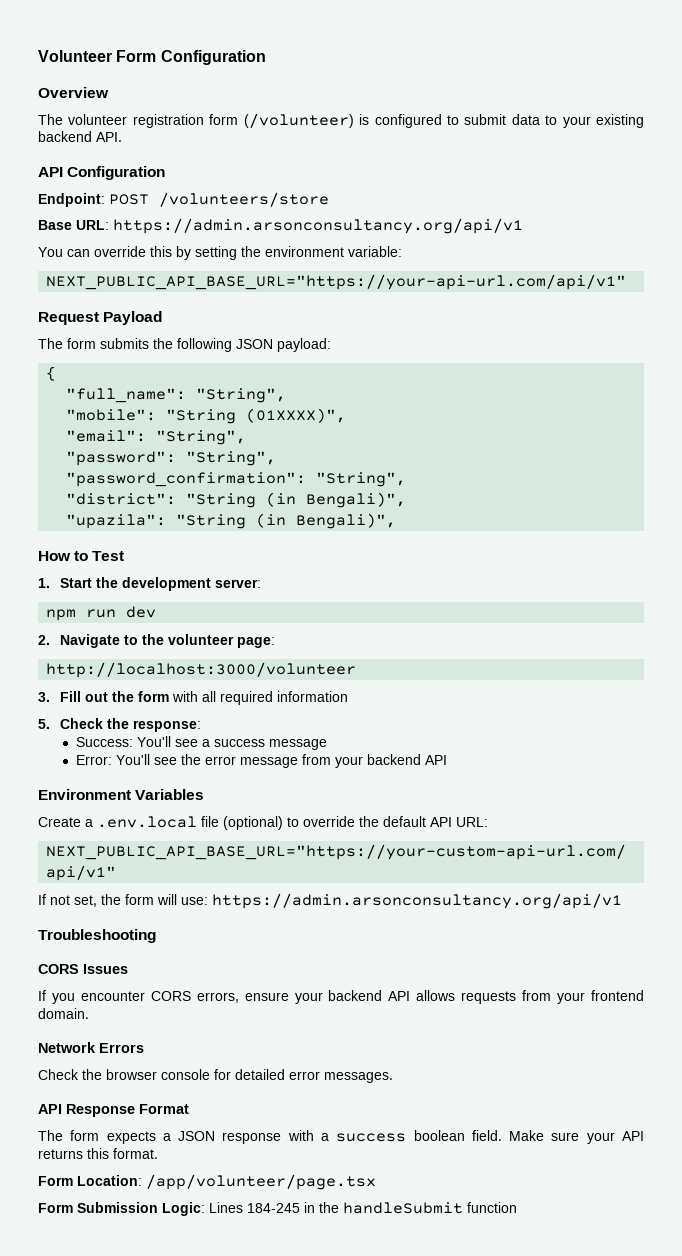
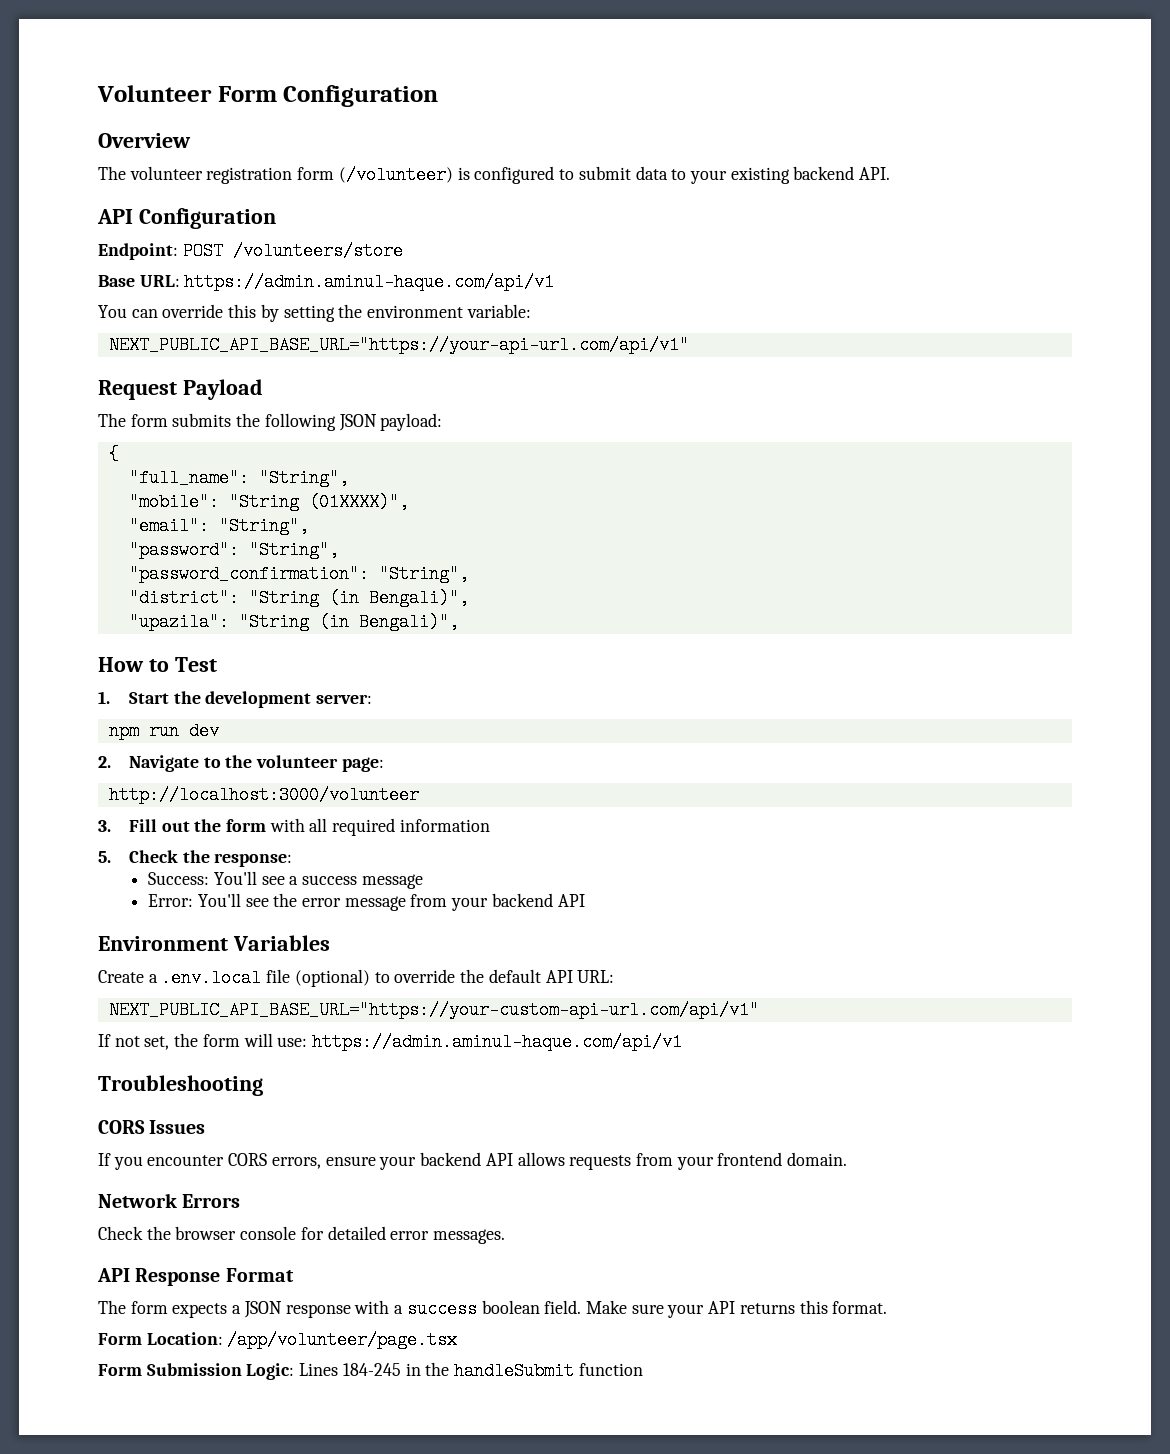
[113,218,523,234] https://admin.arsonconsultancy.org/api/v1 -> [184,273,555,291] https://admin.aminul-haque.com/api/v1
[212,893,622,909] https://admin.arsonconsultancy.org/api/v1 -> [312,1033,683,1051] https://admin.aminul-haque.com/api/v1

